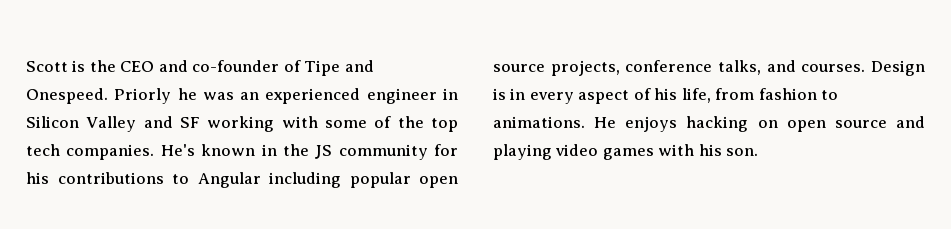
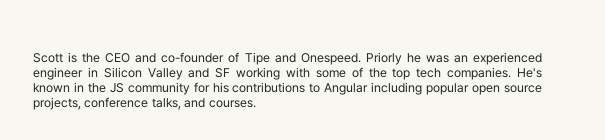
[871,60,925,76] [493,88,839,104] [493,116,925,132] [493,144,759,160] Design is in every aspect of his life, from fashion to animations. He enjoys hacking on open source and playing video games with his son. -> (256, 104) none

